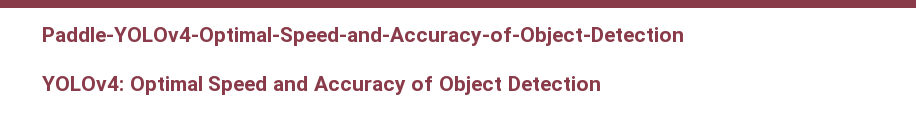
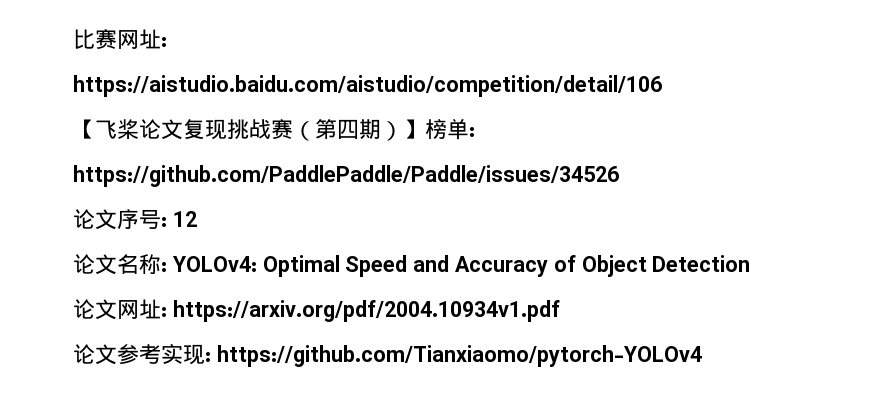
[42,27,684,46] Paddle-YOLOv4-Optimal-Speed-and-Accuracy-of-Object-Detection // -> [73,29,167,49] [73,75,662,97] [73,119,475,141] [73,165,619,187] [73,209,197,230] [73,254,167,275] 比赛网址: // https://aistudio.baidu.com/aistudio/competition/detail/106 // 【飞桨论文复现挑战赛（第四期）】榜单: // https://github.com/PaddlePaddle/Paddle/issues/34526 // 论文序号: 12 // 论文名称:
(601, 83) none -> [73,299,560,322] [73,344,702,367] // 论文网址: https://arxiv.org/pdf/2004.10934v1.pdf // 论文参考实现: https://github.com/Tianxiaomo/pytorch-YOLOv4

